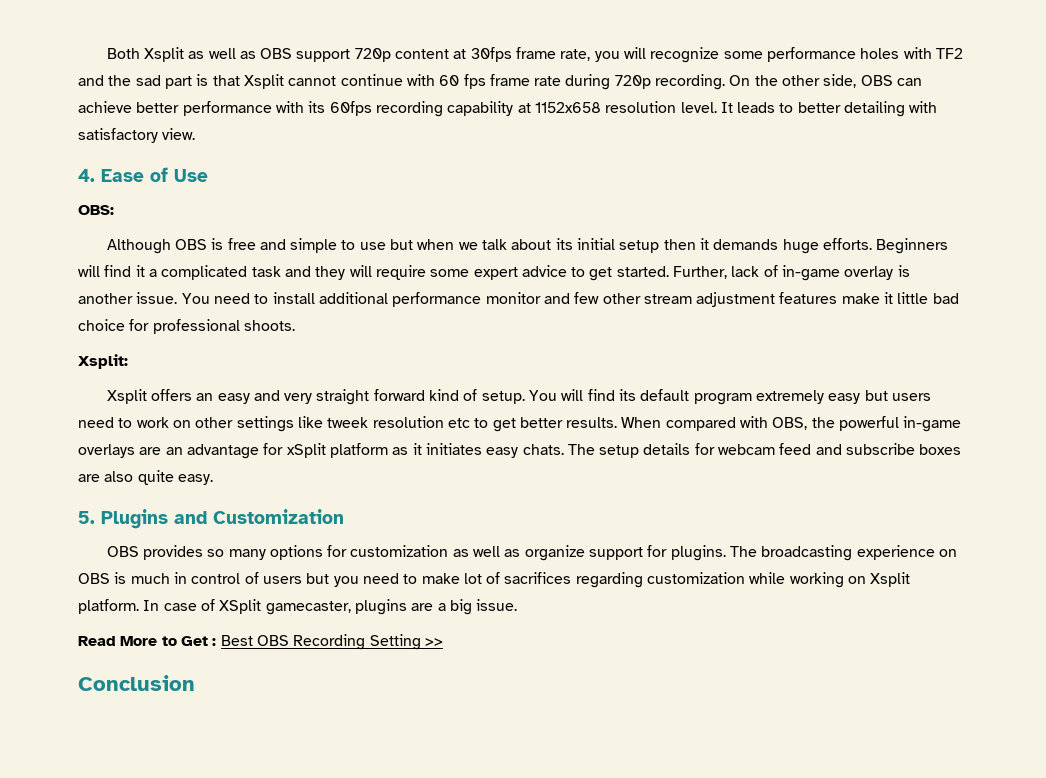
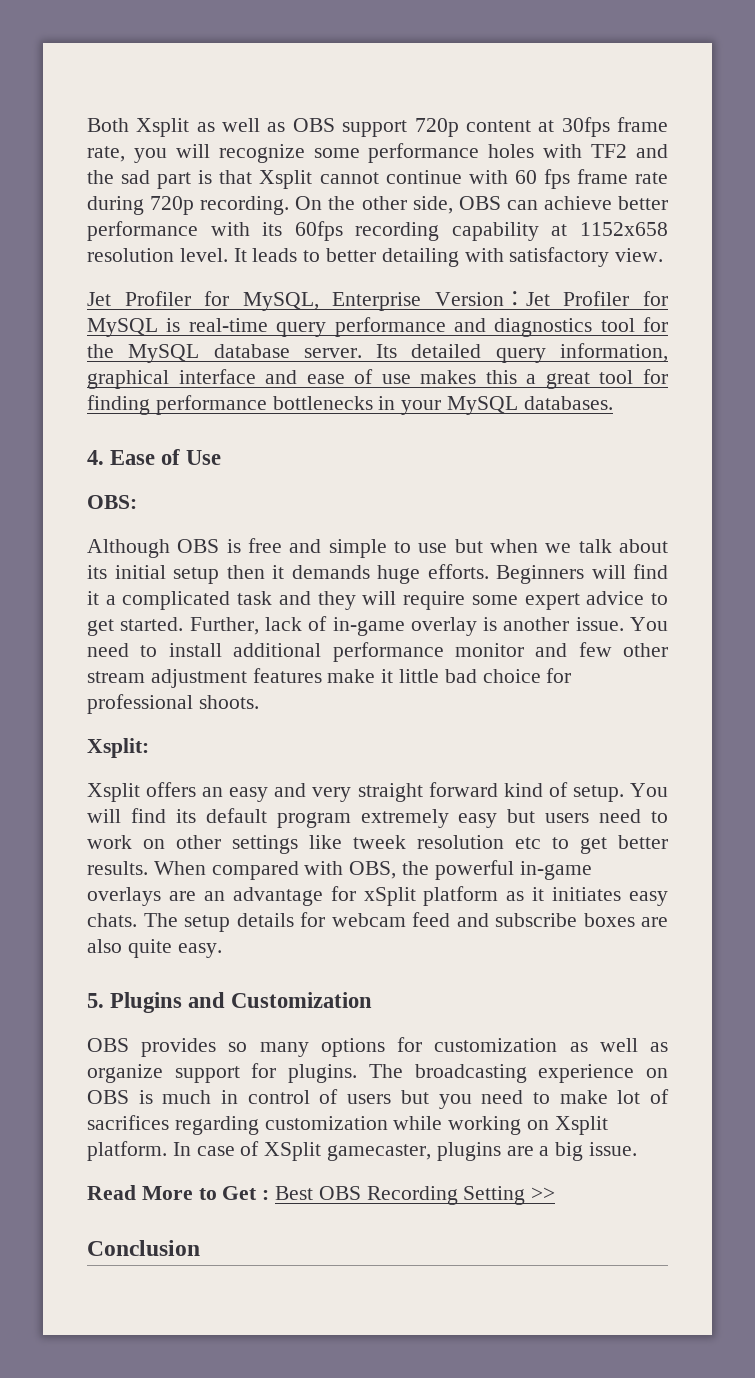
(196, 134) none -> [87,291,668,311] [87,317,668,337] [87,343,668,363] [87,369,668,389] [87,395,613,415] // Jet Profiler for MySQL, Enterprise Version：Jet Profiler for MySQL is real-time query performance and diagnostics tool for the MySQL database server. Its detailed query information, graphical interface and ease of use makes this a great tool for finding performance bottlenecks in your MySQL databases.

